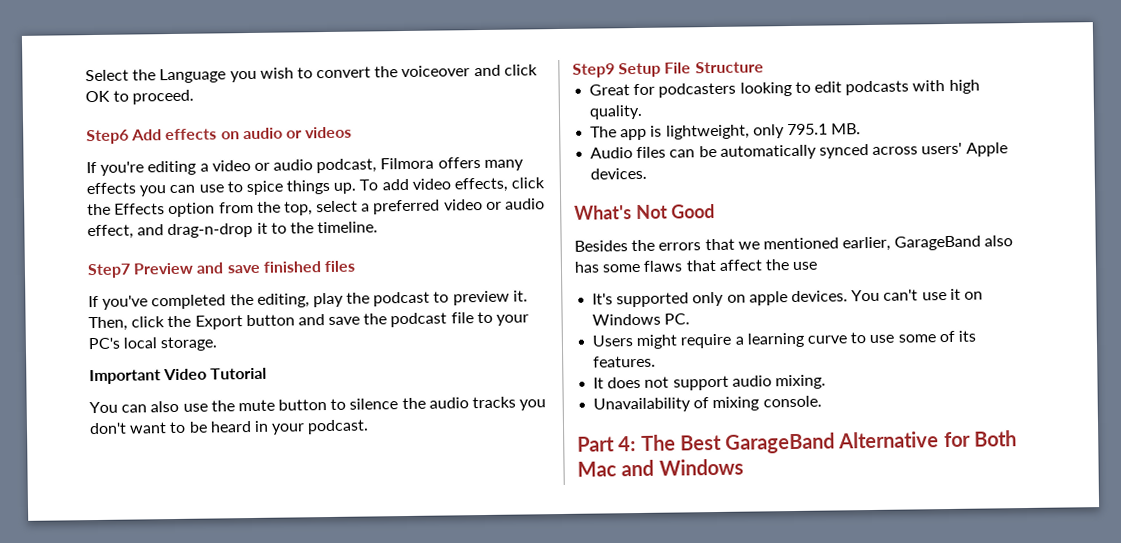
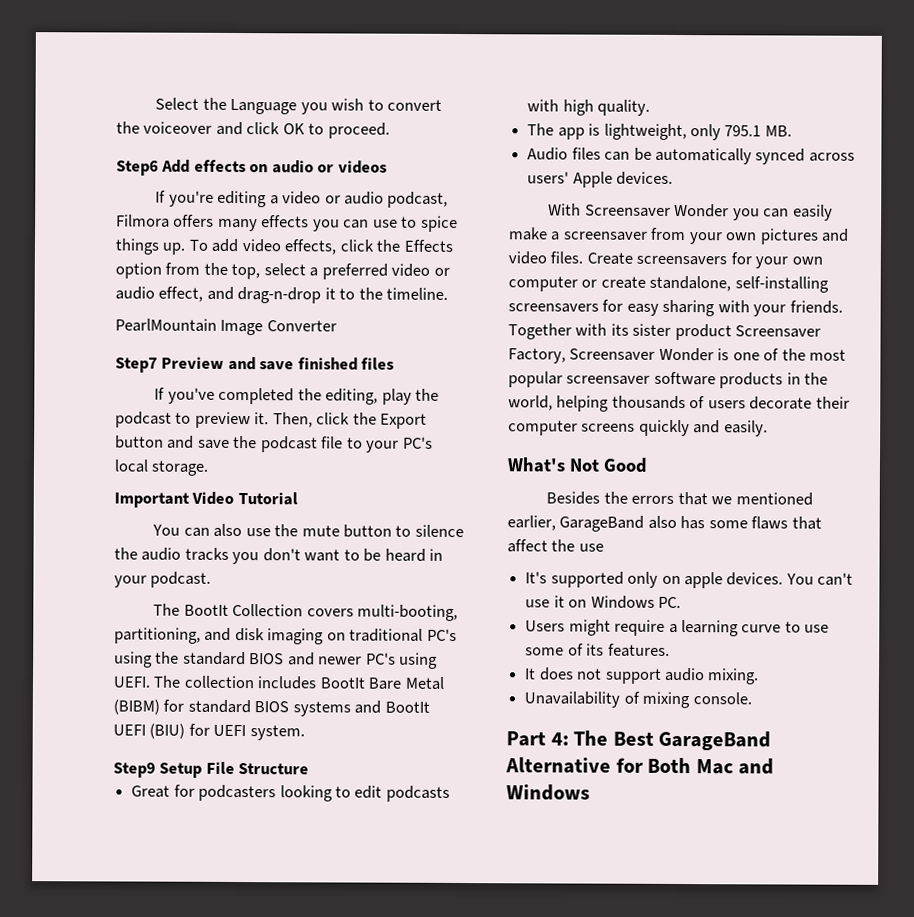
(379, 227) none -> [115,318,337,336] // PearlMountain Image Converter
(370, 427) none -> [153,603,459,622] [114,627,457,645] [114,651,439,669] [113,675,445,690] [113,699,430,717] [113,723,305,741] // The BootIt Collection covers multi-booting, partitioning, and disk imaging on traditional PC's using the standard BIOS and newer PC's using UEFI. The collection includes BootIt Bare Metal (BIBM) for standard BIOS systems and BootIt UEFI (BIU) for UEFI system.
(648, 173) none -> [548,203,833,221] [508,227,850,245] [508,251,823,269] [508,275,829,293] [508,299,843,317] [508,323,822,341] [508,347,847,364] [508,371,829,389] [508,395,850,412] [508,419,768,437] // With Screensaver Wonder you can easily make a screensaver from your own pictures and video files. Create screensavers for your own computer or create standalone, self-installing screensavers for easy sharing with your friends. Together with its sister product Screensaver Factory, Screensaver Wonder is one of the most popular screensaver software products in the world, helping thousands of users decorate their computer screens quickly and easily.

